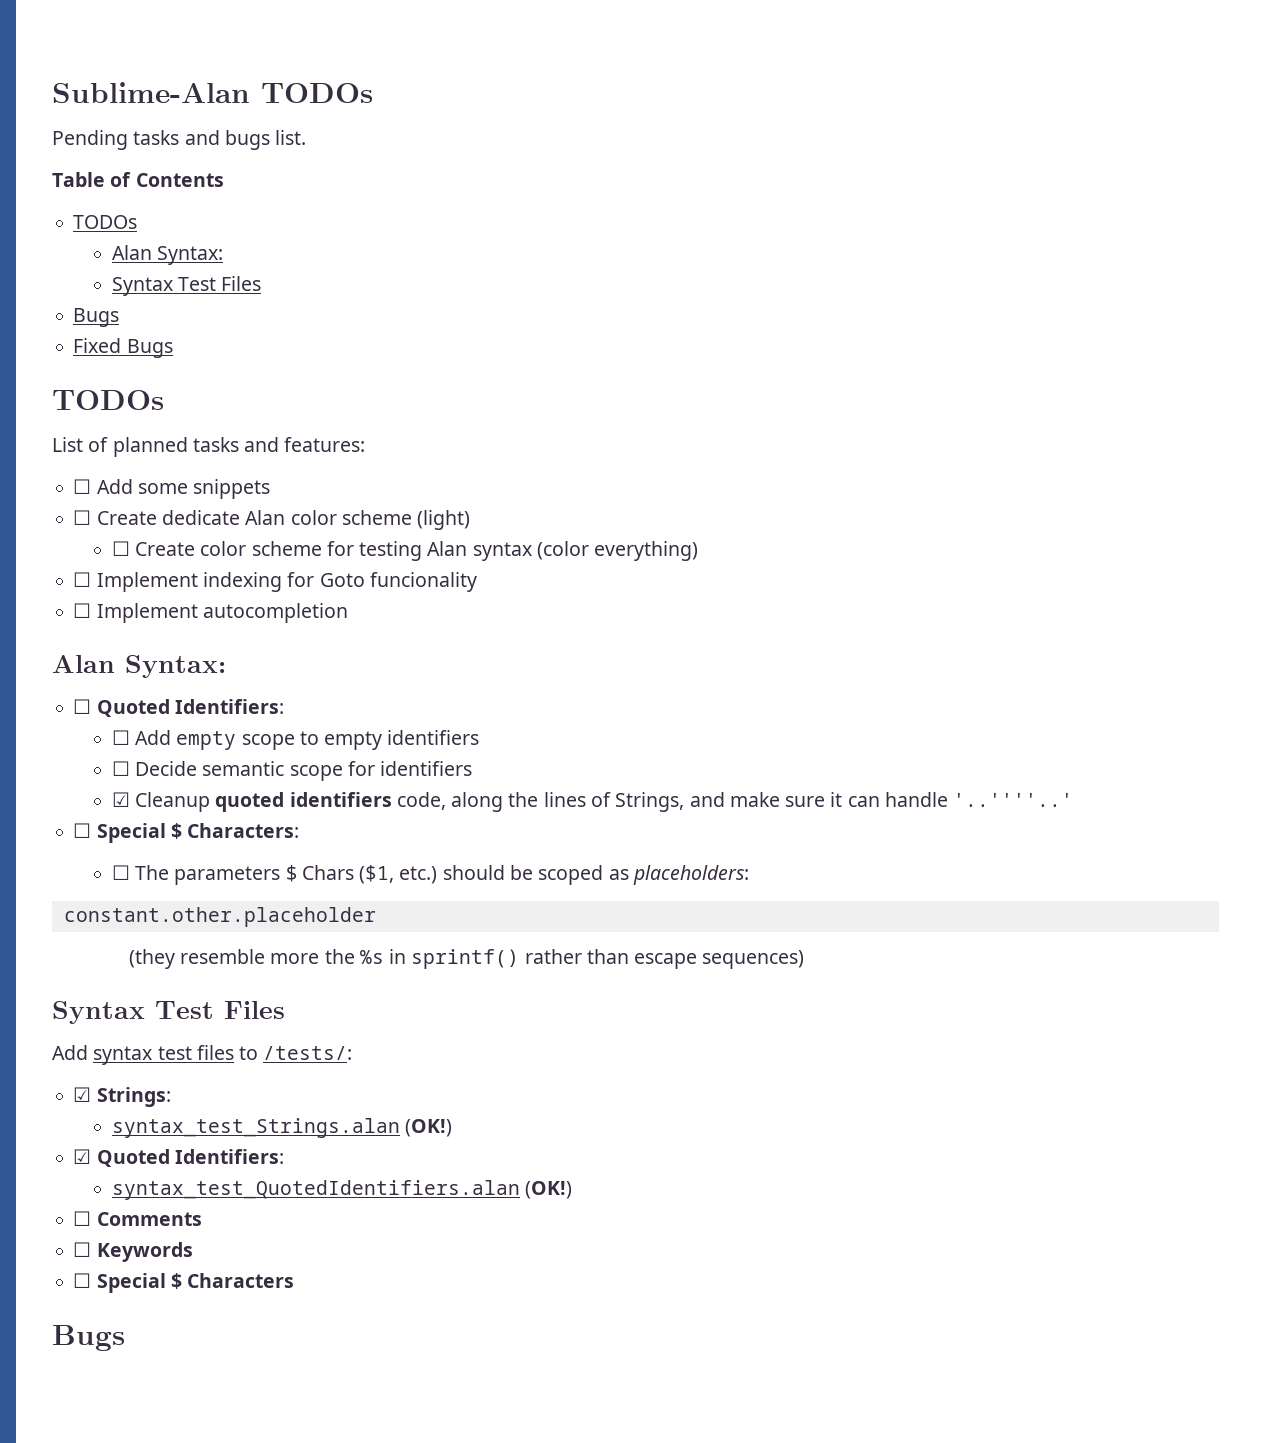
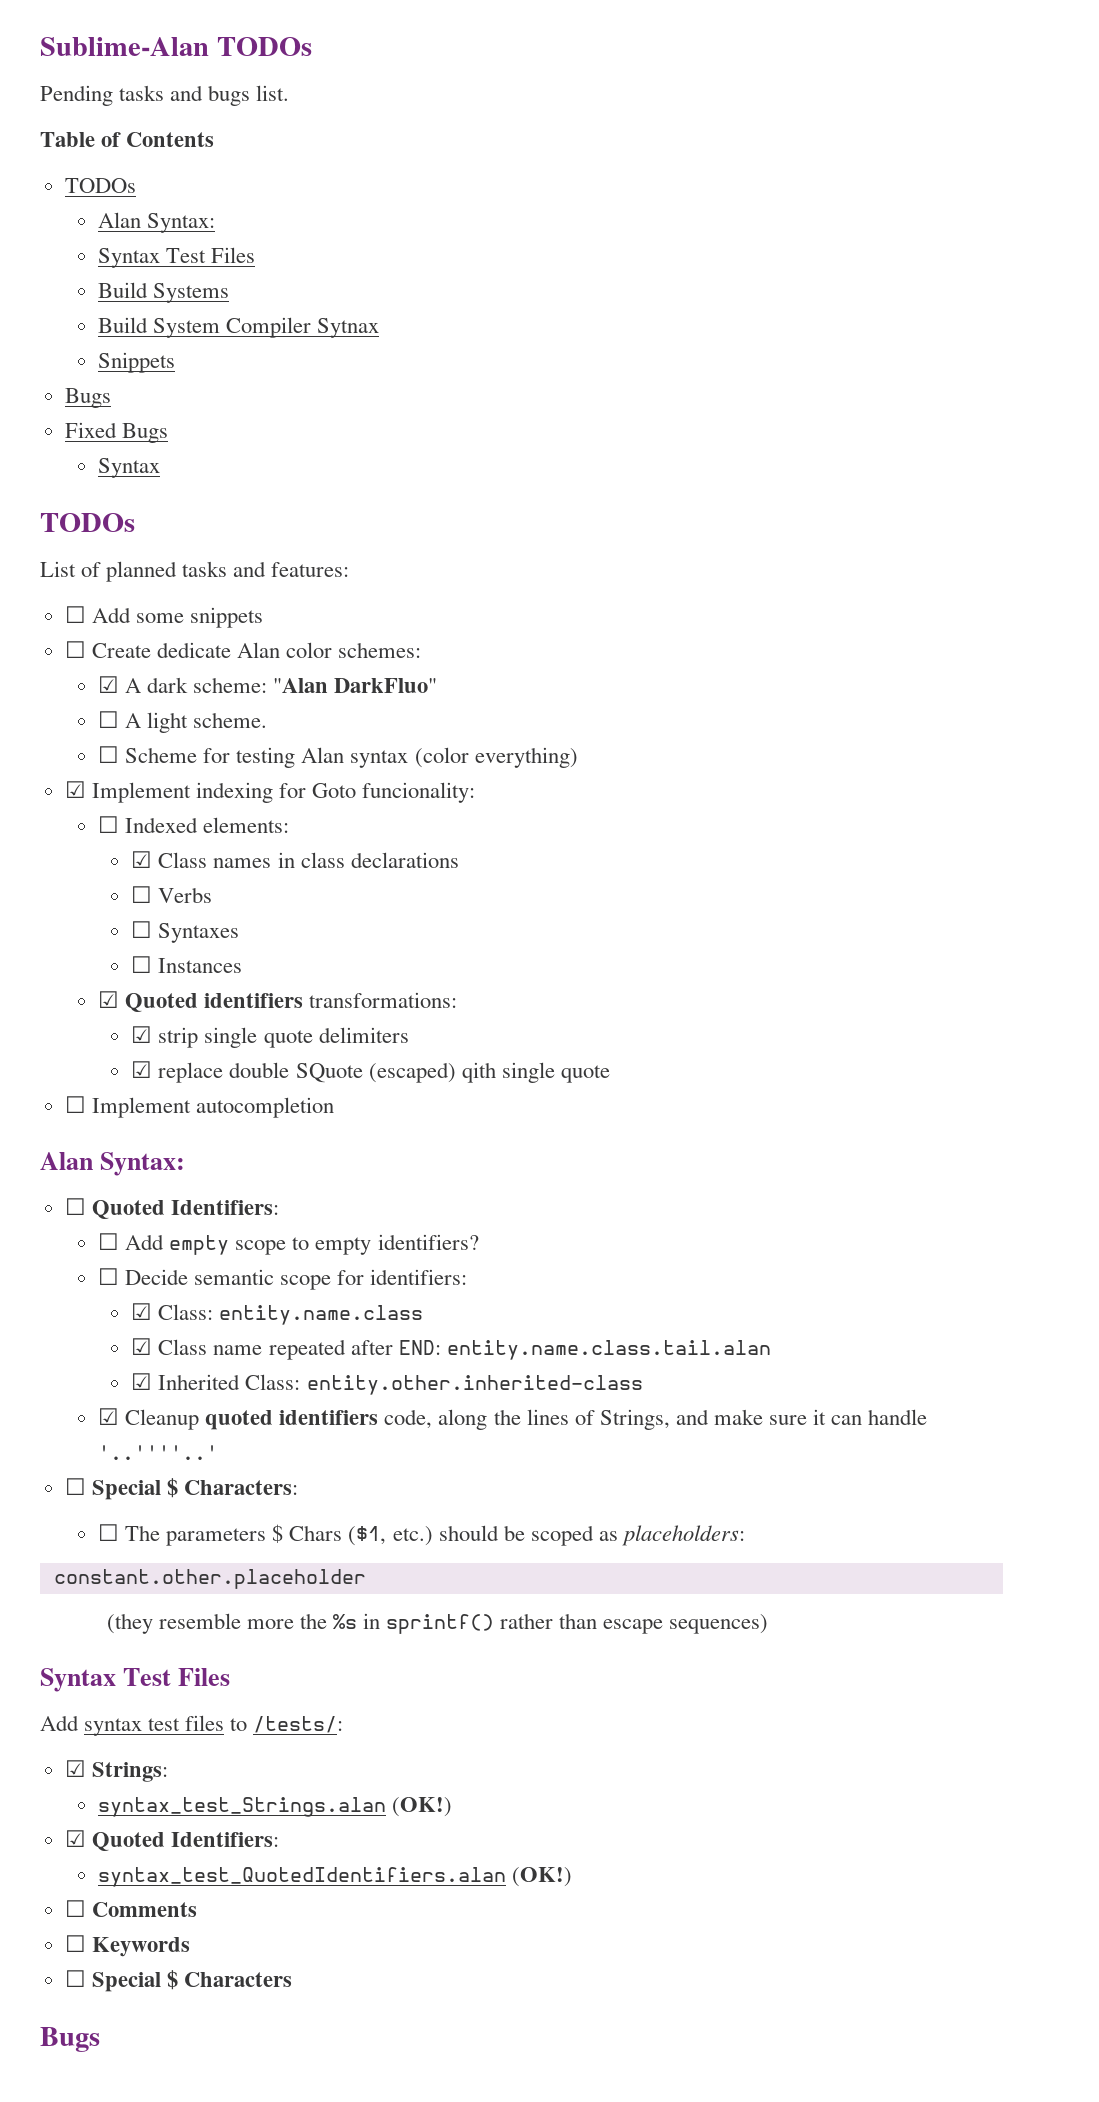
(262, 283) none -> [98,282,230,303] [98,317,380,338] [98,352,176,373] // Build Systems // Build System Compiler Sytnax // Snippets
(173, 348) none -> [98,458,161,478] // Syntax
[341,510,471,530] [111,541,322,556] scheme (light) // ☐ Create color scheme -> [338,642,422,658] [98,676,438,693] [98,711,268,733] [98,746,198,763] schemes: // ☑ A dark scheme: "Alan DarkFluo" // ☐ A light scheme. // ☐ Scheme
[73,572,92,587] ☐ -> [64,781,86,798] ☑
[369,572,477,592] funcionality -> [362,782,476,803] [98,816,290,833] [131,851,459,868] [131,886,213,903] [131,921,240,943] [131,956,243,973] [98,991,458,1012] [131,1026,409,1048] [131,1061,610,1083] funcionality: // ☐ Indexed elements: // ☑ Class names in class declarations // ☐ Verbs // ☐ Syntaxes // ☐ Instances // ☑ Quoted identifiers transformations: // ☑ strip single quote delimiters // ☑ replace double SQuote (escaped) qith single quote
[387,730,480,745] identifiers -> [377,1234,479,1250] identifiers?
[380,761,473,776] identifiers -> [370,1269,468,1285] [131,1303,424,1325] [131,1338,771,1360] [131,1373,643,1395] identifiers: // ☑ Class: entity.name.class // ☑ Class name repeated after END: entity.name.class.tail.alan // ☑ Inherited Class: entity.other.inherited-class

